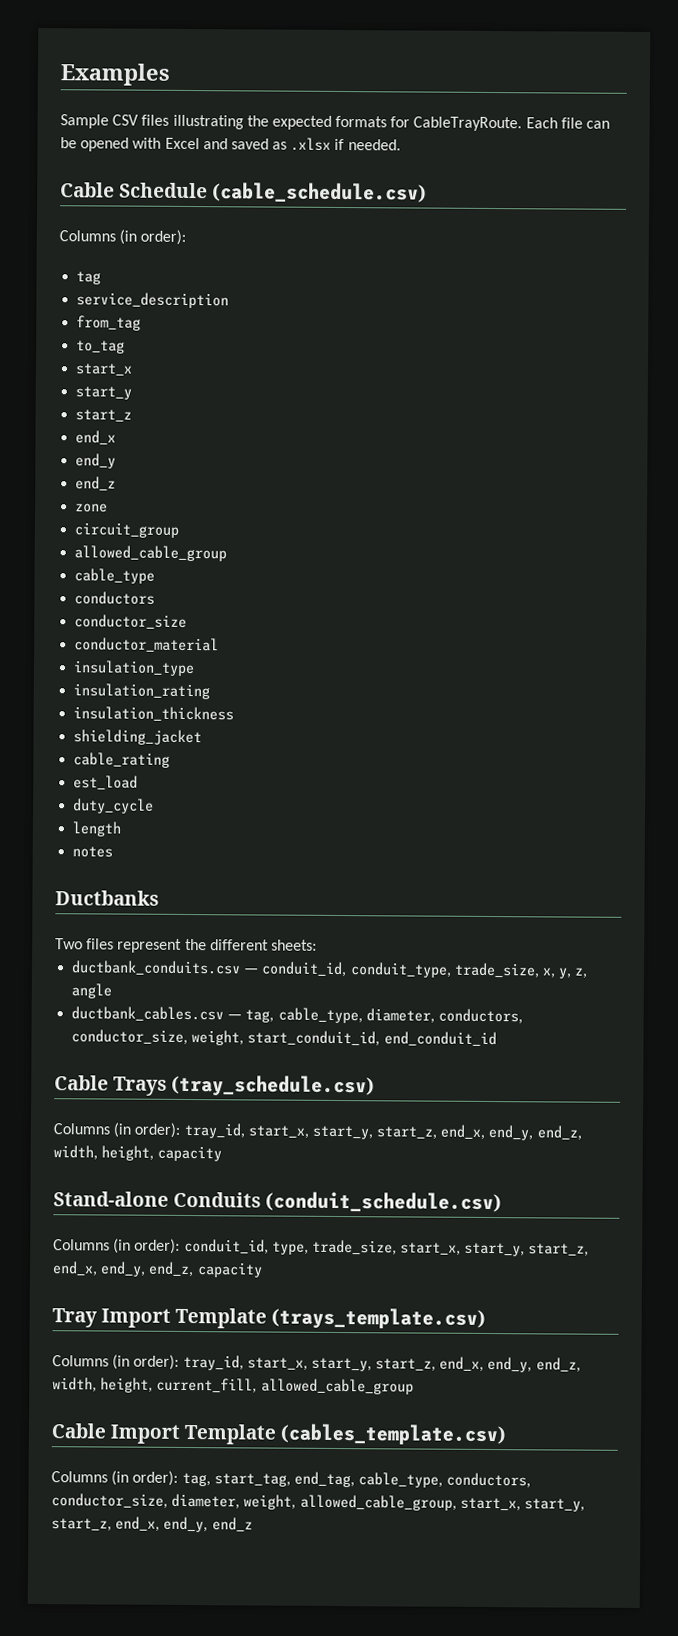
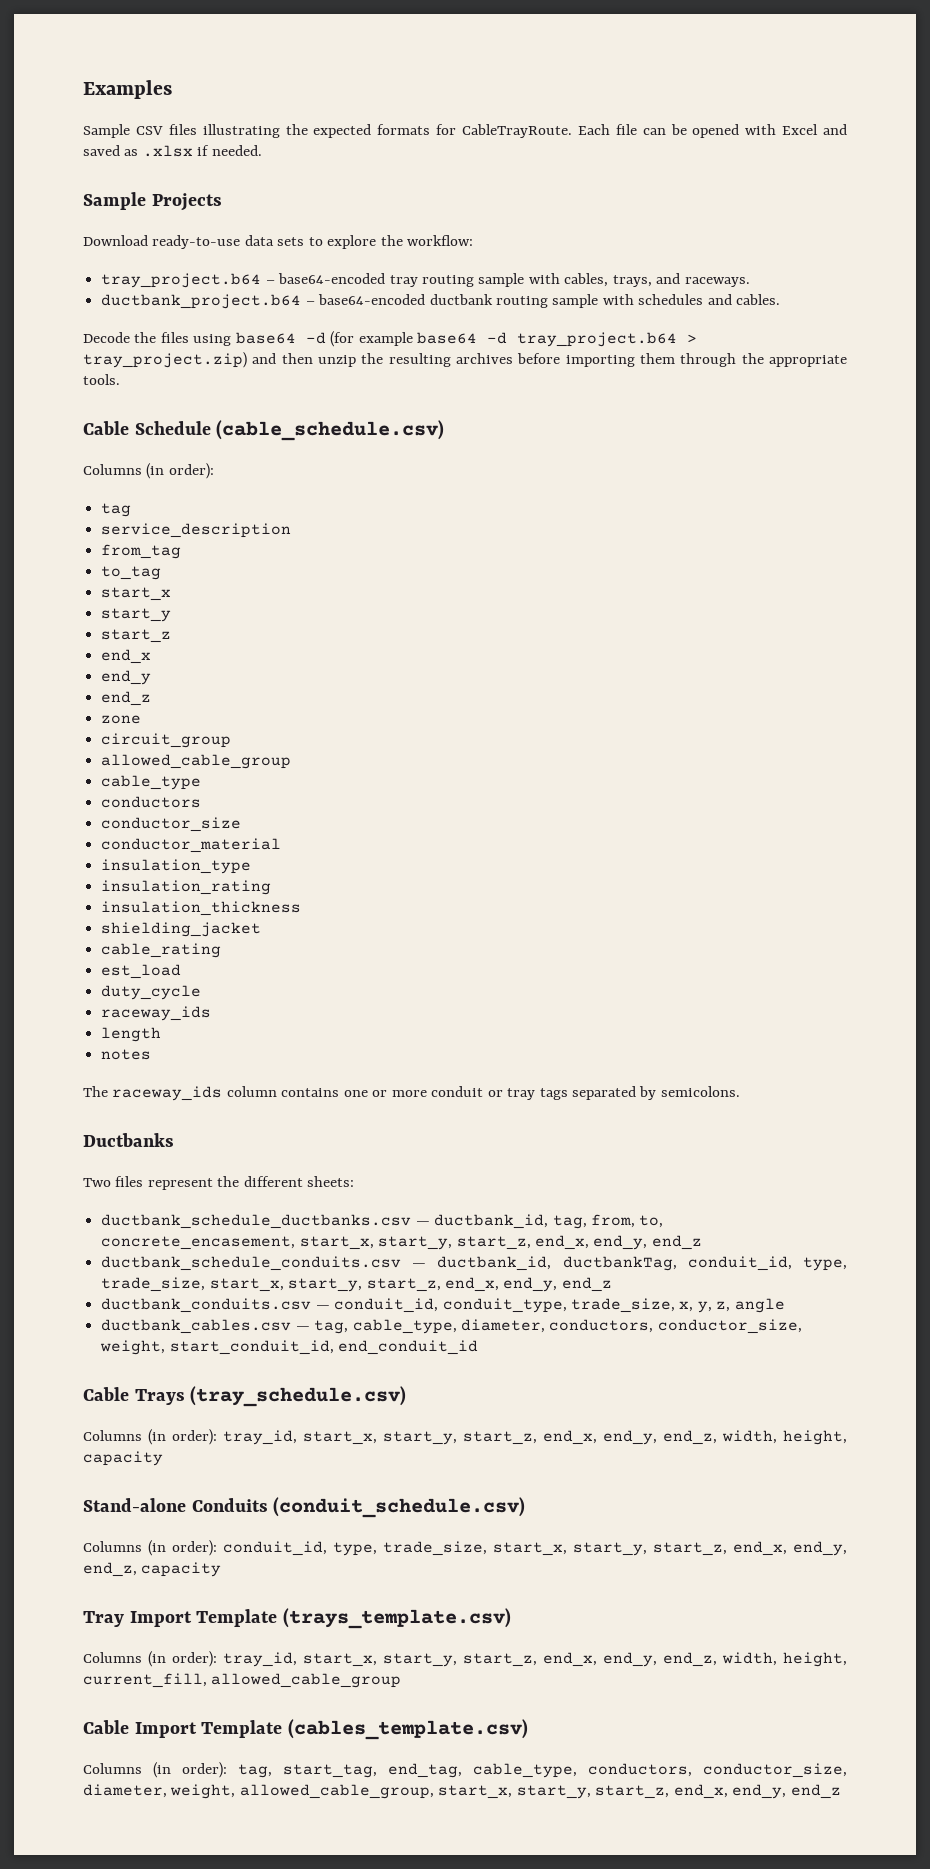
(401, 145) none -> [83,192,222,211] [83,235,474,249] [101,273,750,288] [101,294,781,309] [83,331,698,347] [83,352,847,368] [83,374,120,385] // Sample Projects // Download ready-to-use data sets to explore the workflow: // tray_project.b64 – base64-encoded tray routing sample with cables, trays, and raceways. // ductbank_project.b64 – base64-encoded ductbank routing sample with schedules and cables. // Decode the files using base64 -d (for example base64 -d tray_project.b64 > tray_project.zip) and then unzip the resulting archives before importing them through the appropriate tools.
(155, 806) none -> [101,1006,212,1021] // raceway_ids
(114, 852) none -> [83,1086,740,1101] // The raceway_ids column contains one or more conduit or tray tags separated by semicolons.
(317, 945) none -> [101,1214,664,1229] [101,1235,702,1250] [101,1256,847,1271] [101,1277,612,1292] // ductbank_schedule_ductbanks.csv — ductbank_id, tag, from, to, concrete_encasement, start_x, start_y, start_z, end_x, end_y, end_z // ductbank_schedule_conduits.csv — ductbank_id, ductbankTag, conduit_id, type, trade_size, start_x, start_y, start_z, end_x, end_y, end_z

